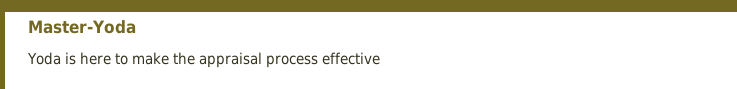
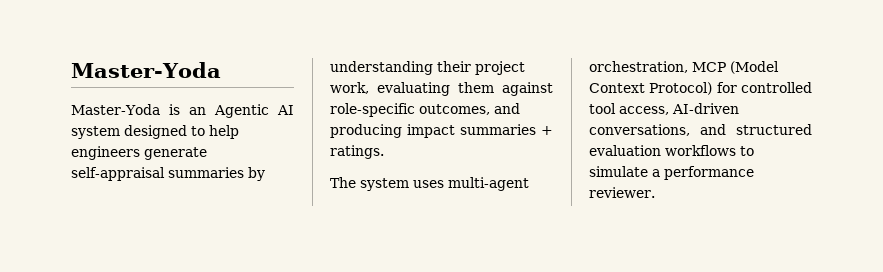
[27,52,380,68] Yoda is here to make the appraisal process effective -> [71,104,294,118] [71,125,239,139] [71,146,207,160] [71,167,265,181] [330,61,525,75] [330,82,553,96] [330,103,520,117] [330,124,553,138] [330,145,384,159] [330,177,529,191] [589,61,779,74] [589,82,812,95] [589,103,739,115] [589,124,812,136] [589,145,754,156] [589,166,754,180] [589,187,655,198] Master-Yoda is an Agentic AI system designed to help engineers generate self-appraisal summaries by understanding their project work, evaluating them against role-specific outcomes, and producing impact summaries + ratings. // The system uses multi-agent orchestration, MCP (Model Context Protocol) for controlled tool access, AI-driven conversations, and structured evaluation workflows to simulate a performance reviewer.

